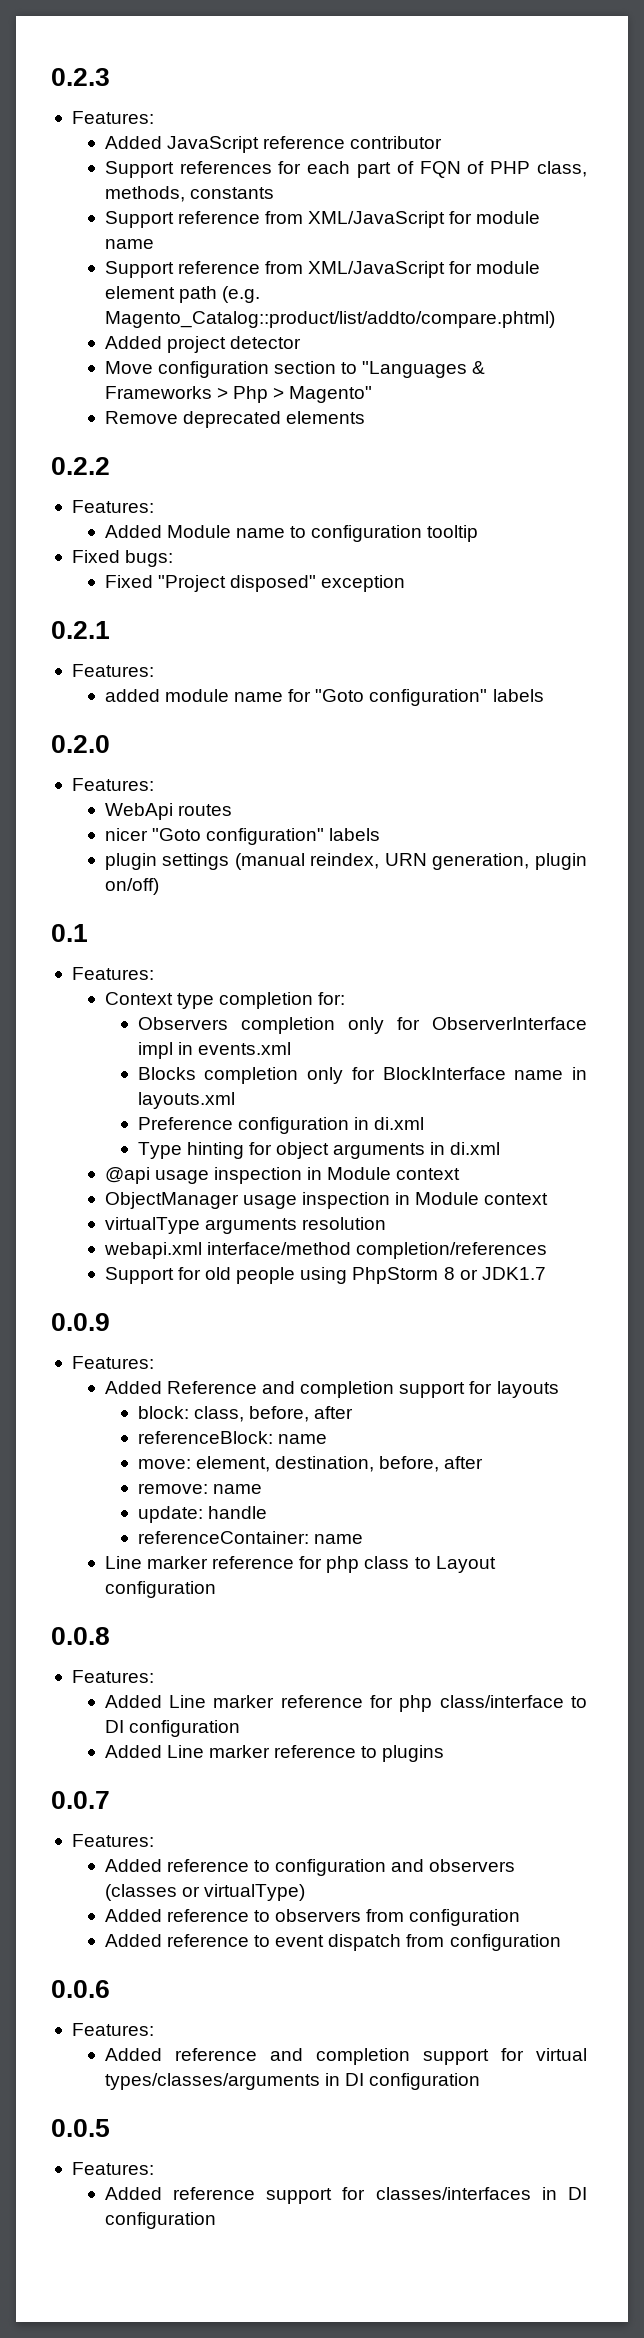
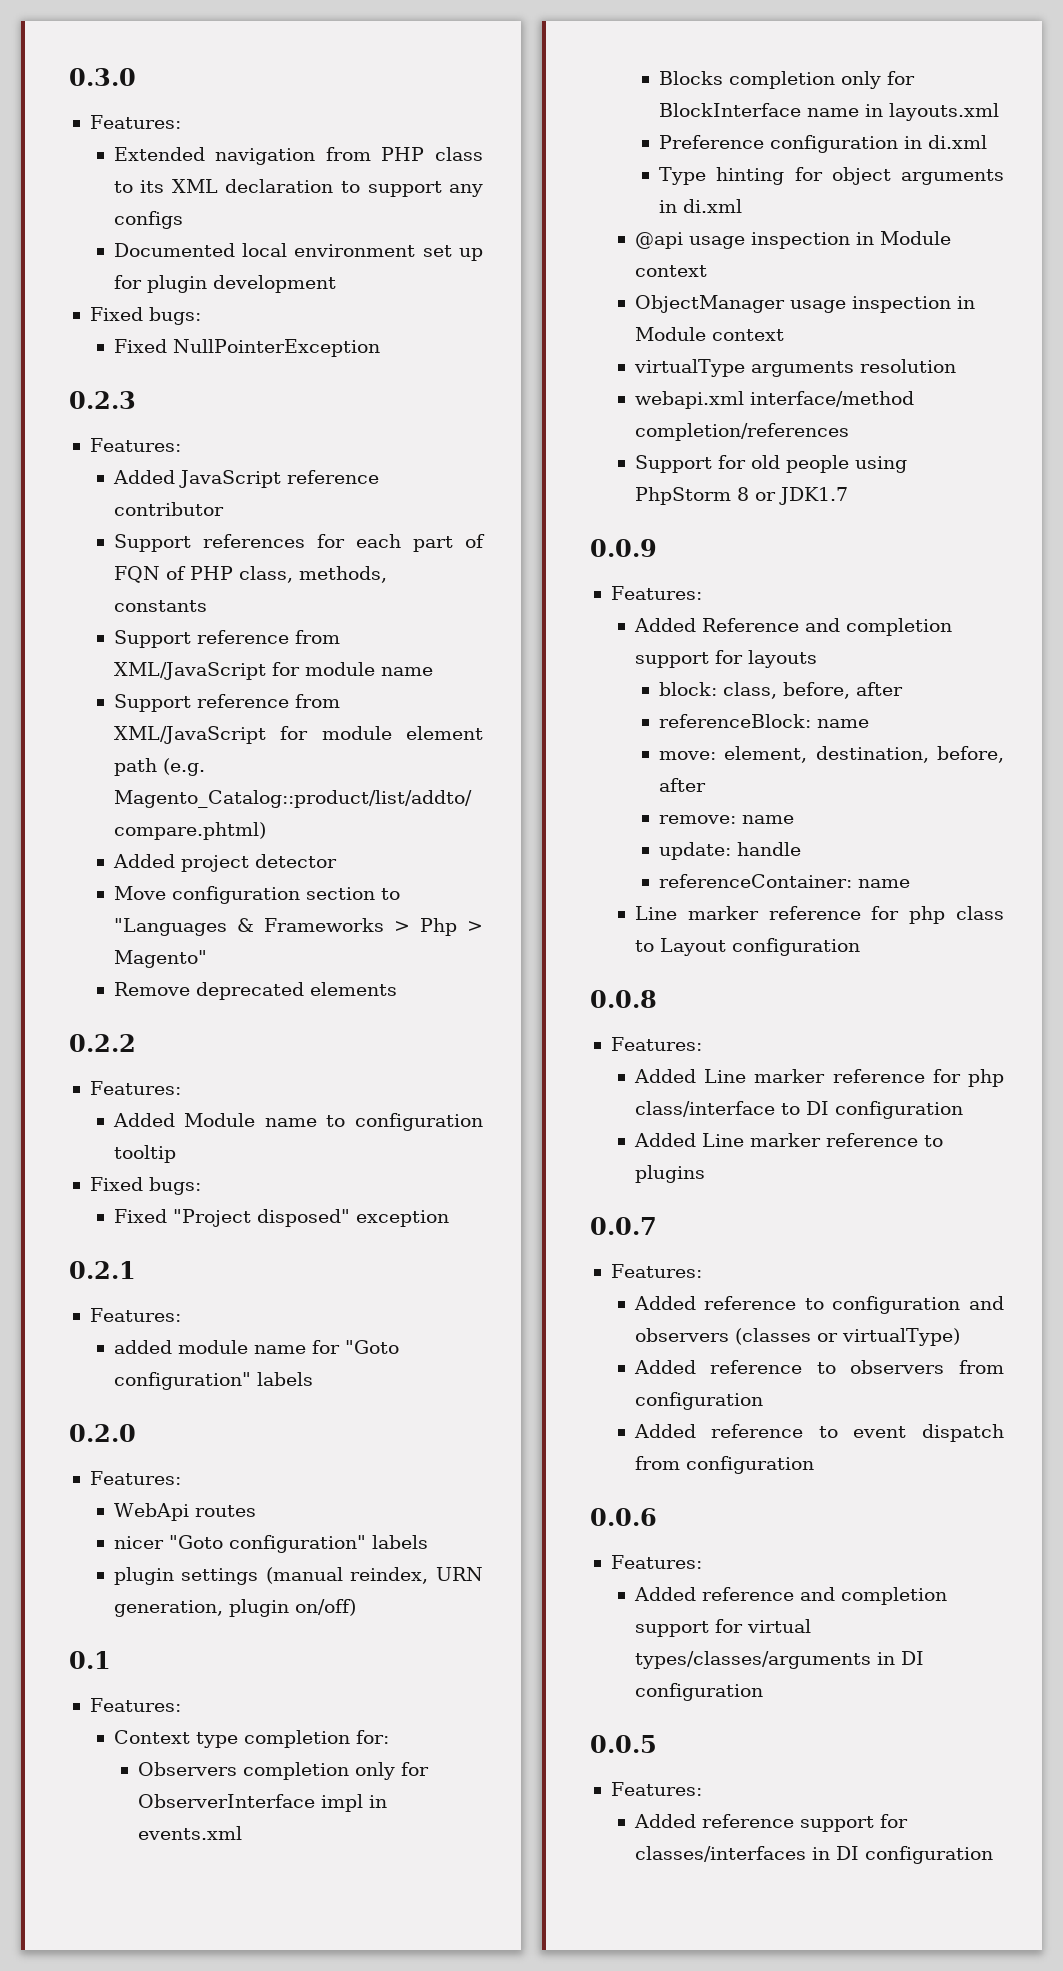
(51, 77) none -> [69,68,136,86] [89,115,181,129] [113,147,483,165] [113,179,483,197] [113,211,183,229] [113,243,483,261] [113,275,336,293] [89,307,201,325] [113,339,380,357] 0.3.0 // Features: // Extended navigation from PHP class to its XML declaration to support any configs // Documented local environment set up for plugin development // Fixed bugs: // Fixed NullPointerException //

